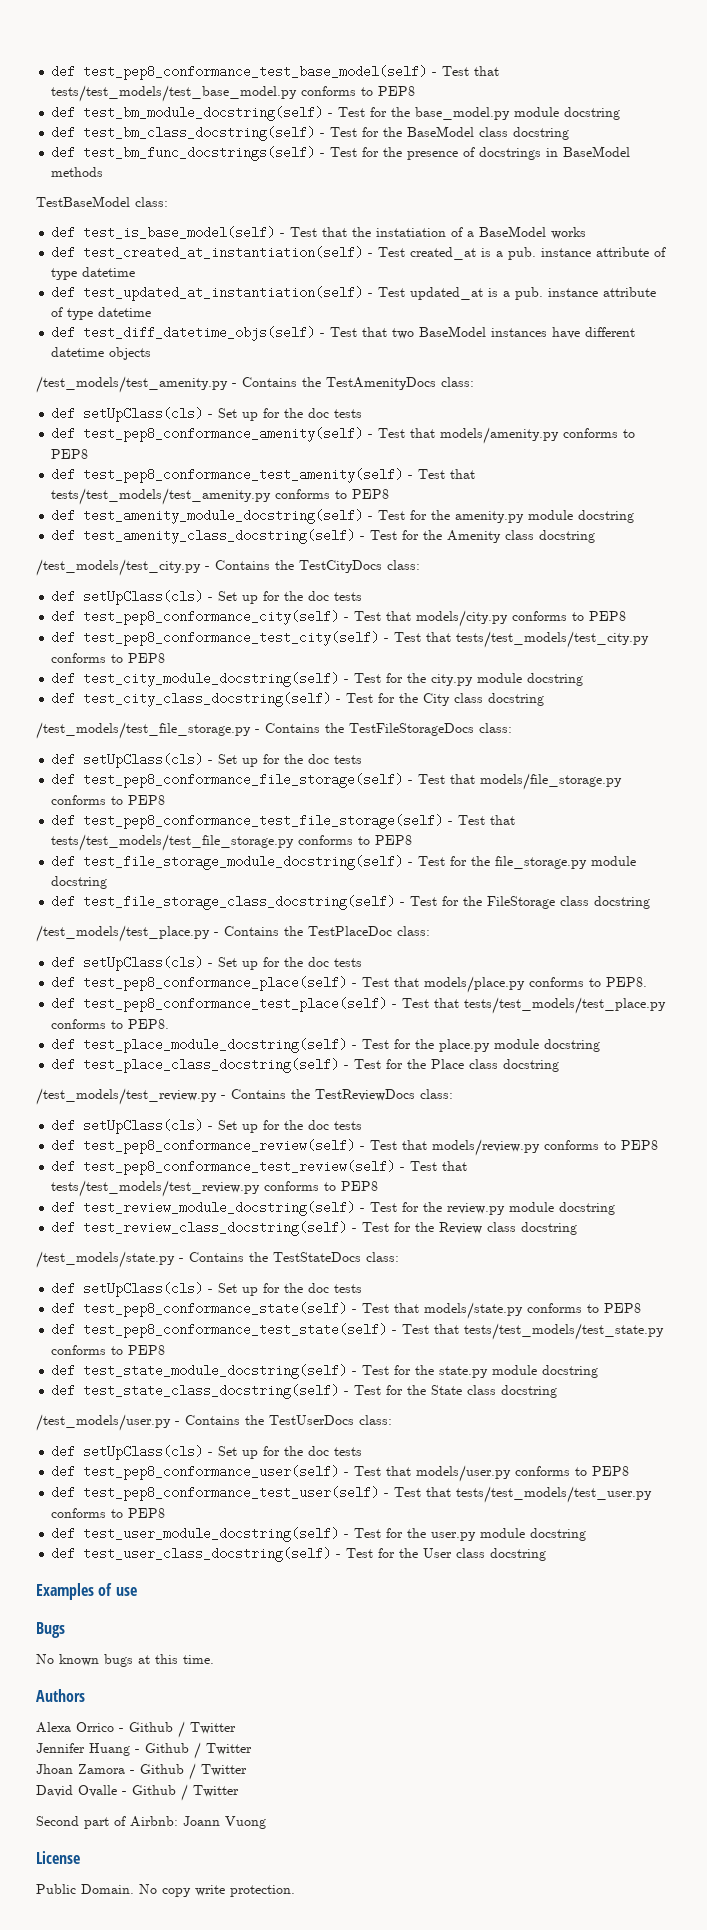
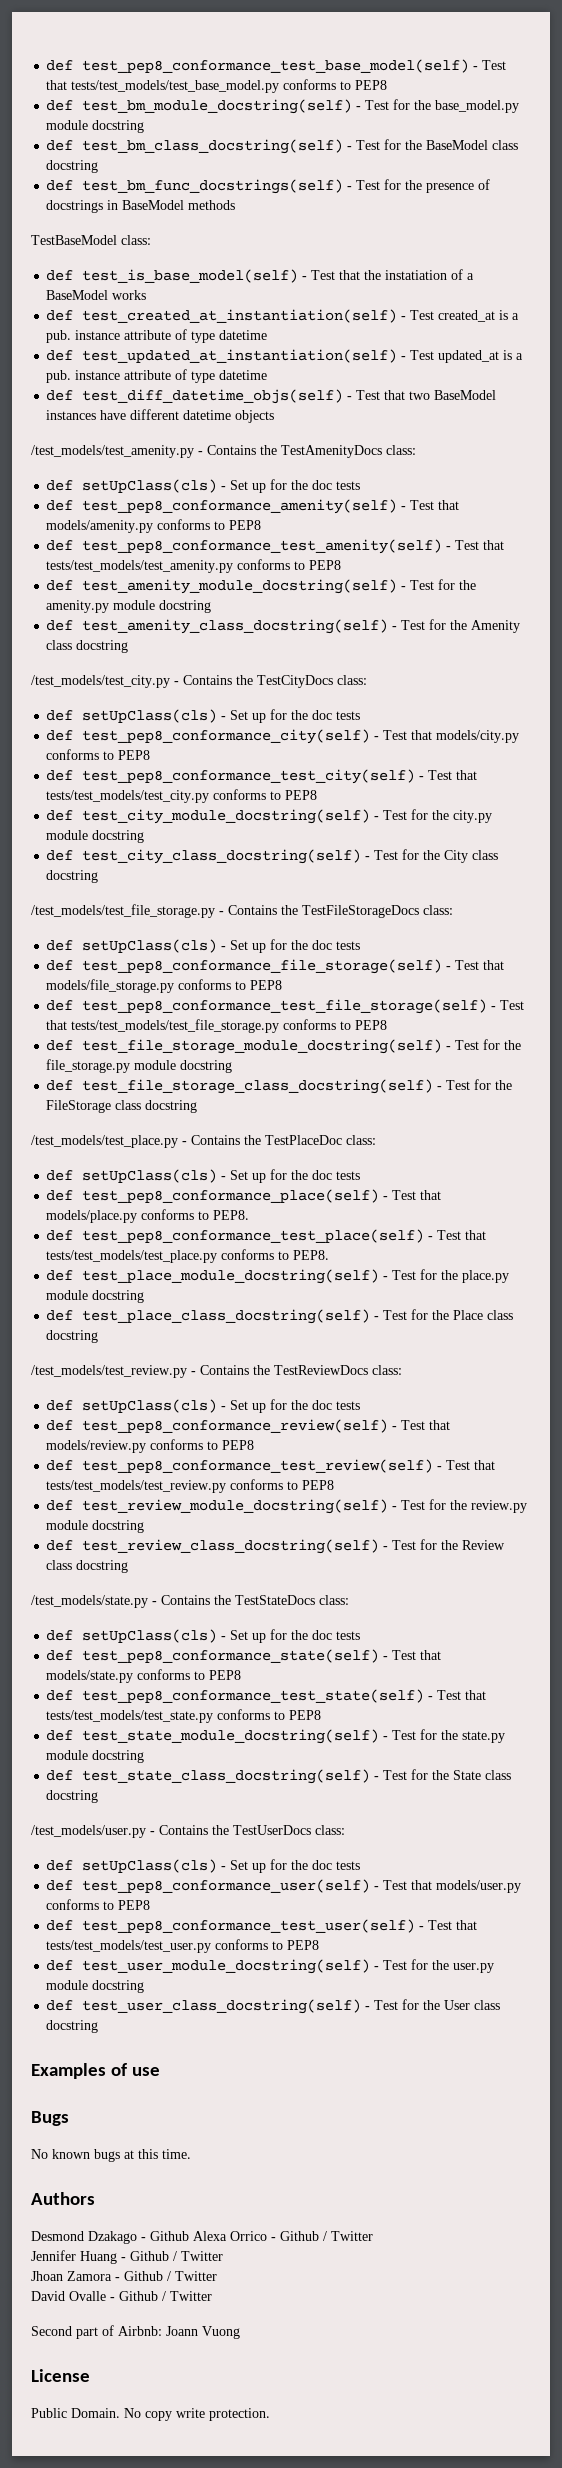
(85, 1695) none -> [31,2231,189,2244] Desmond Dzakago - Github

